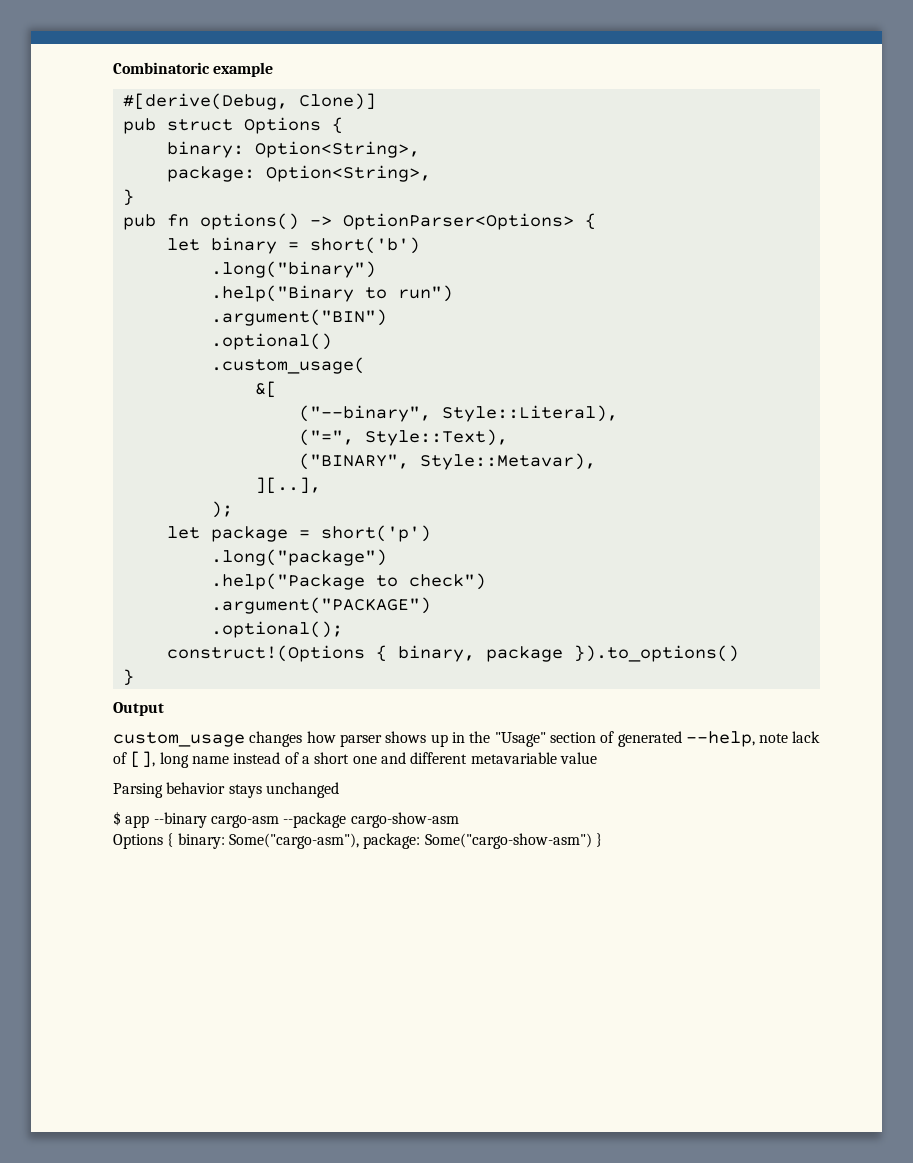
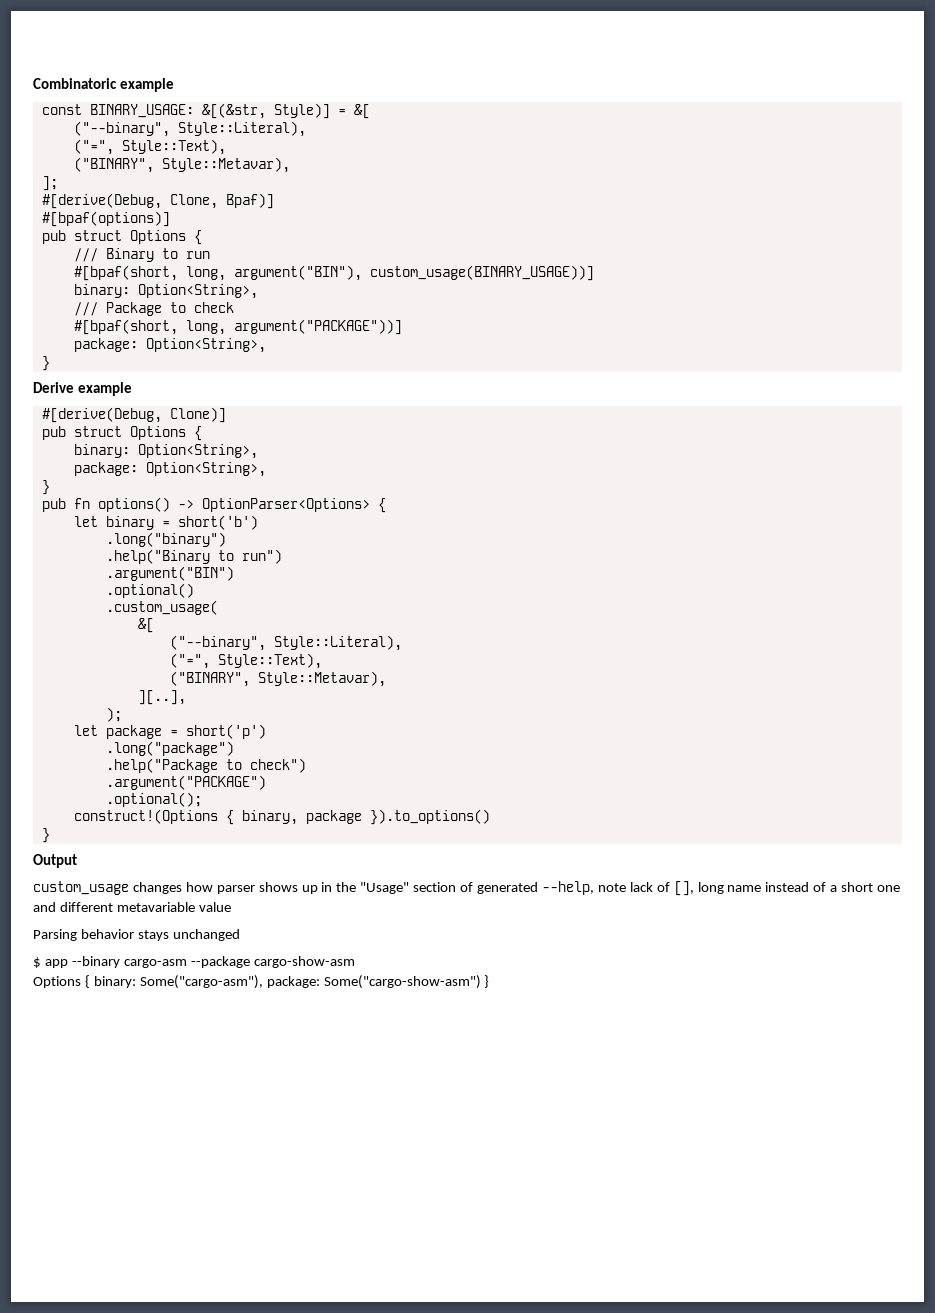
(274, 69) none -> [41,103,370,119] [73,121,306,137] [73,139,226,155] [73,157,290,173] [41,176,58,191] [41,193,274,209] [41,211,170,227] [41,230,202,245] [73,248,210,262] [73,265,594,281] [73,284,258,299] [73,302,234,316] [73,319,402,335] [73,338,266,353] [41,356,50,371] [33,382,132,396] // const BINARY_USAGE: &[(&str, Style)] = &[ // ("--binary", Style::Literal), // ("=", Style::Text), // ("BINARY", Style::Metavar), // ]; // #[derive(Debug, Clone, Bpaf)] // #[bpaf(options)] // pub struct Options { // /// Binary to run // #[bpaf(short, long, argument("BIN"), custom_usage(BINARY_USAGE))] // binary: Option<String>, // /// Package to check // #[bpaf(short, long, argument("PACKAGE"))] // package: Option<String>, // } // Derive example

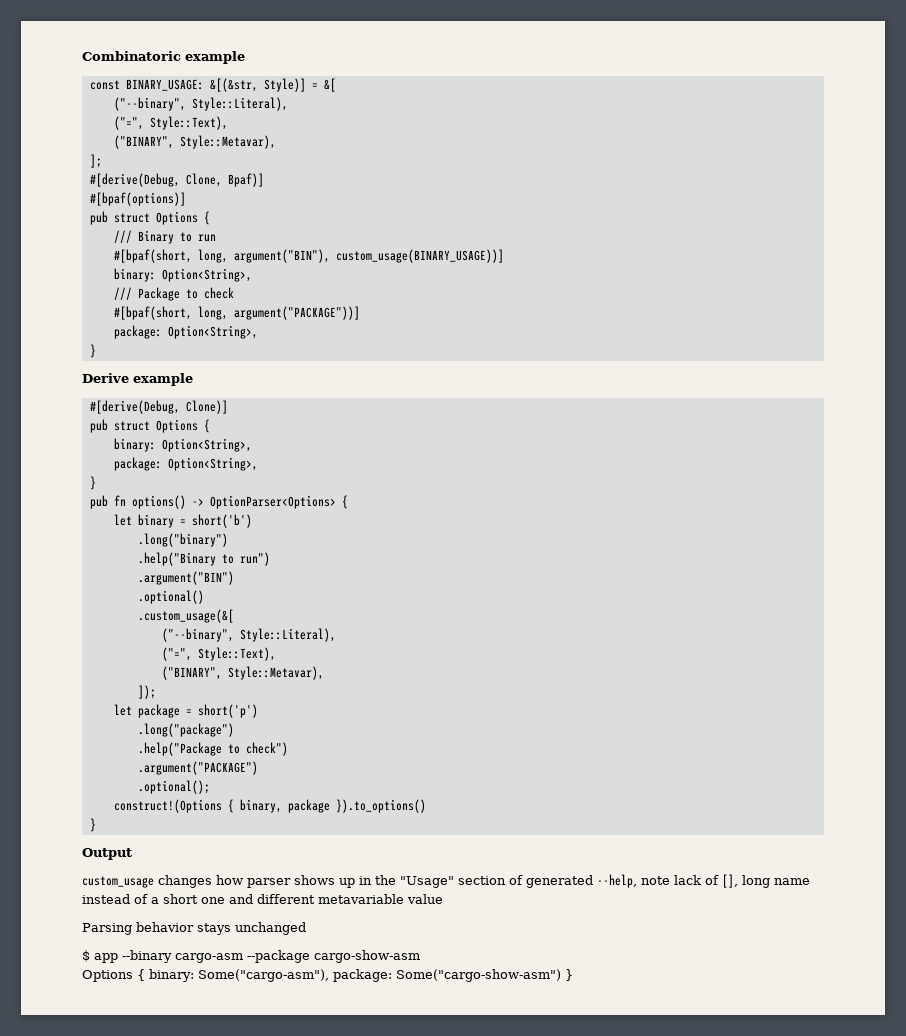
[105,600,218,615] [137,618,154,633] [169,635,402,651] [169,653,322,669] [169,671,386,687] [137,690,186,705] [105,707,122,722] .custom_usage( // &[ // ("--binary", Style::Literal), // ("=", Style::Text), // ("BINARY", Style::Metavar), // ][..], // ); -> [137,609,234,623] [161,628,336,642] [161,647,276,661] [161,666,324,680] [137,685,156,699] .custom_usage(&[ // ("--binary", Style::Literal), // ("=", Style::Text), // ("BINARY", Style::Metavar), // ]);

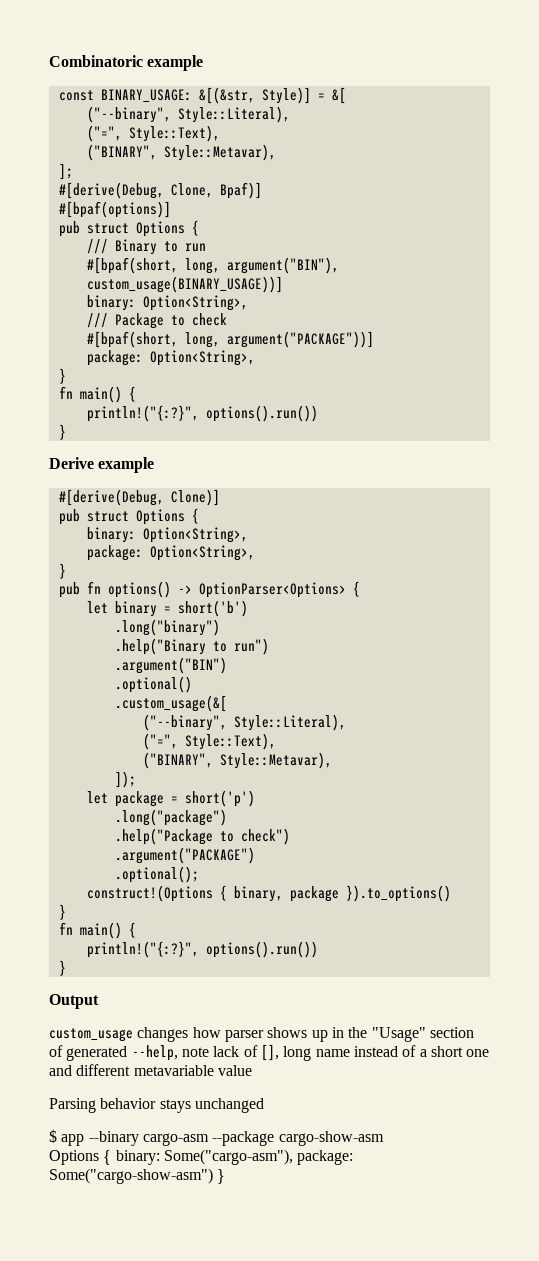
(96, 351) none -> [58,386,136,403] [86,405,318,422] [58,424,66,440] // fn main() { // println!("{:?}", options().run()) // }
(96, 825) none -> [58,922,136,939] [86,941,318,958] [58,960,66,976] // fn main() { // println!("{:?}", options().run()) // }

